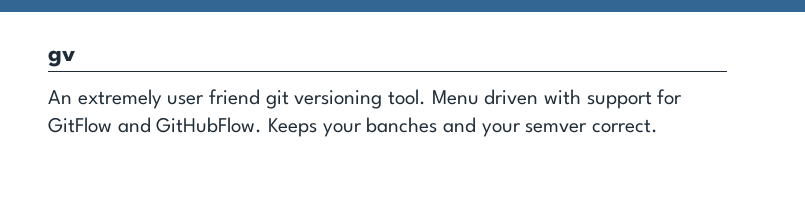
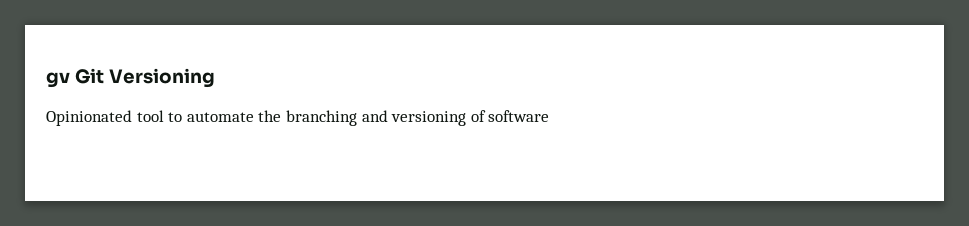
[48,89,683,109] [48,117,659,137] // An extremely user friend git versioning tool. Menu driven with support for GitFlow and GitHubFlow. Keeps your banches and your semver correct. -> [74,68,215,88] [46,110,550,126] Git Versioning // Opinionated tool to automate the branching and versioning of software

